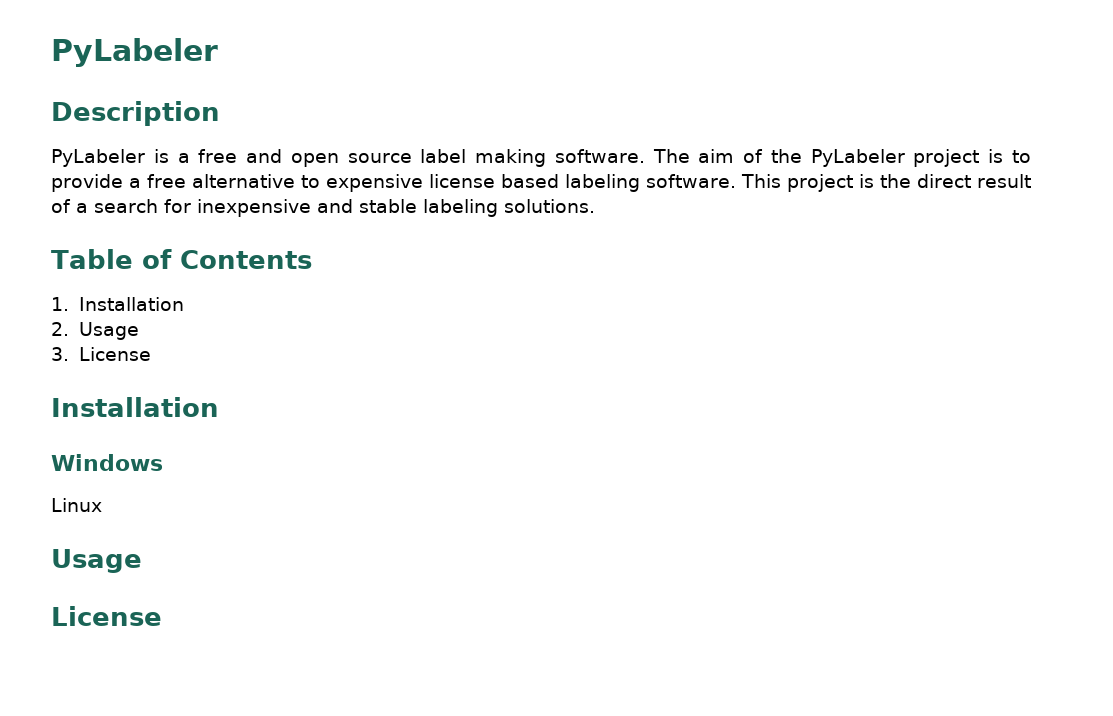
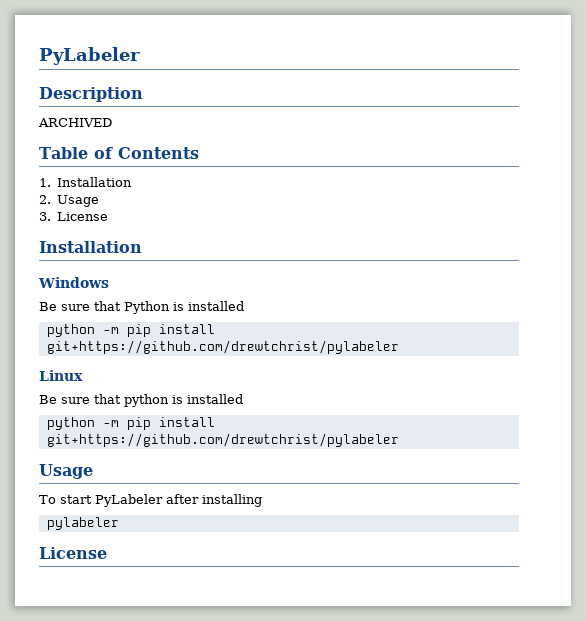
[51,149,1031,167] [51,174,1031,192] [51,199,595,217] PyLabeler is a free and open source label making software. The aim of the PyLabeler project is to provide a free alternative to expensive license based labeling software. This project is the direct result of a search for inexpensive and stable labeling solutions. -> [38,118,112,127] ARCHIVED
[51,498,102,512] [51,549,142,573] Linux // Usage -> [39,301,244,314] [46,324,215,337] [46,340,399,354] [39,370,83,381] [39,394,243,407] [46,417,215,430] [46,433,399,447] [39,464,93,479] [39,494,262,507] [46,517,119,530] Be sure that Python is installed // python -m pip install git+https://github.com/drewtchrist/pylabeler // Linux // Be sure that python is installed // python -m pip install git+https://github.com/drewtchrist/pylabeler // Usage // To start PyLabeler after installing // pylabeler

